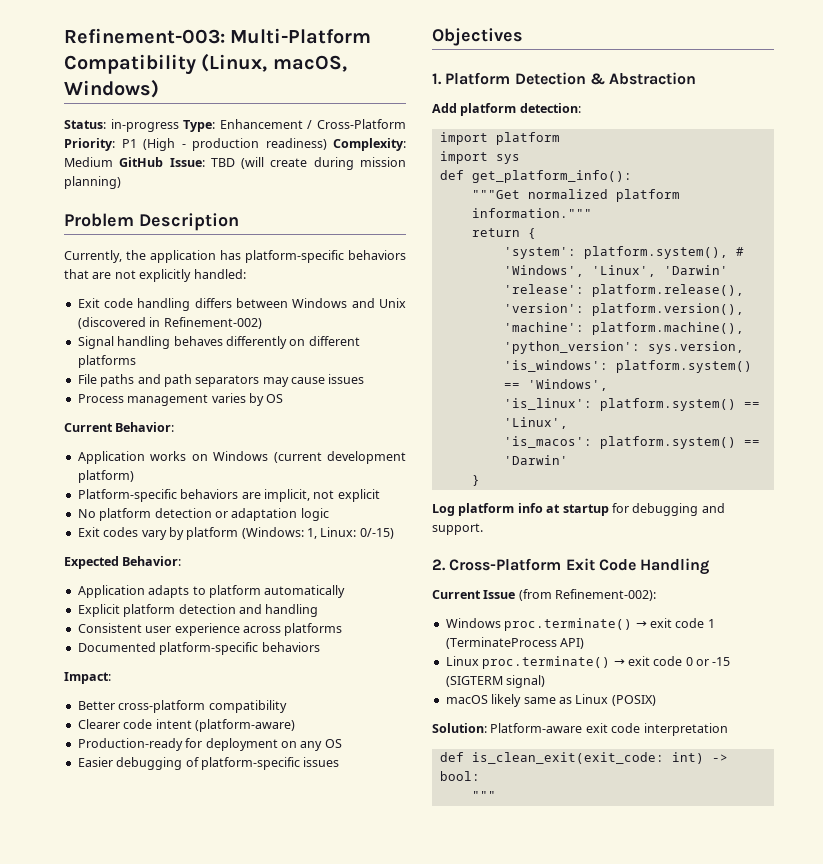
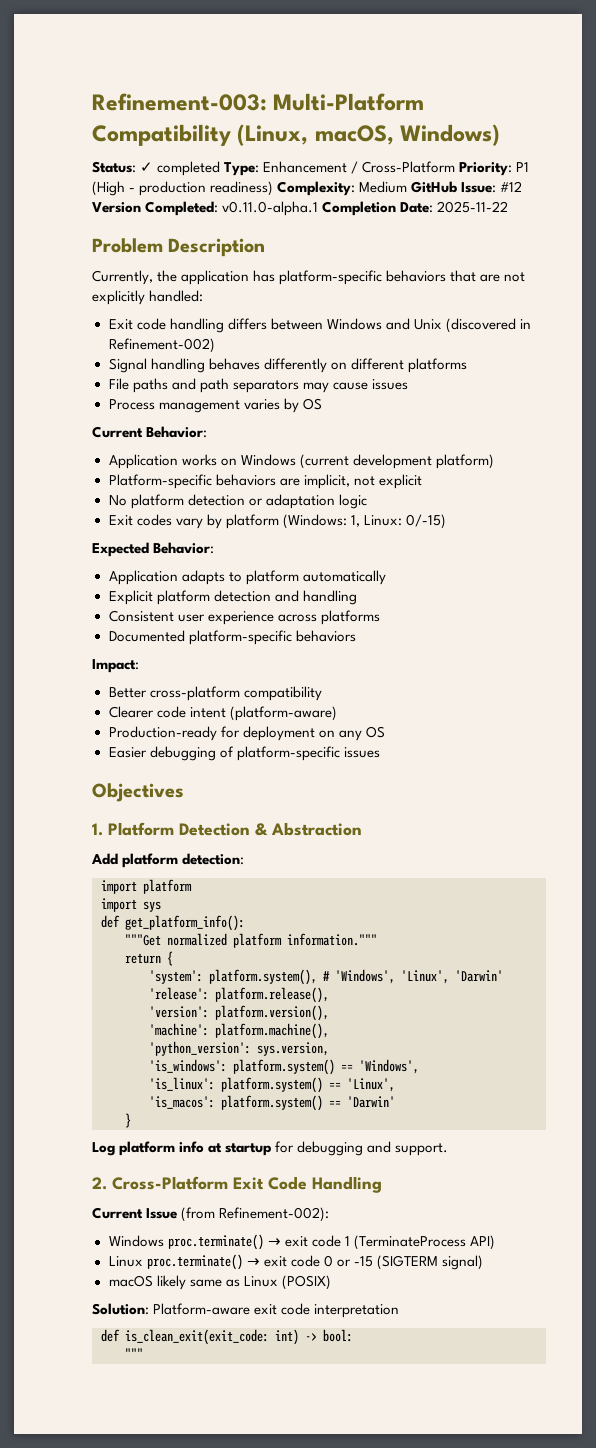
[110,119,179,132] in-progress -> [140,161,221,176] ✓ completed
[210,157,406,170] [64,176,121,189] TBD (will create during mission planning) -> [500,181,523,192] [92,201,509,216] #12 Version Completed: v0.11.0-alpha.1 Completion Date: 2025-11-22

